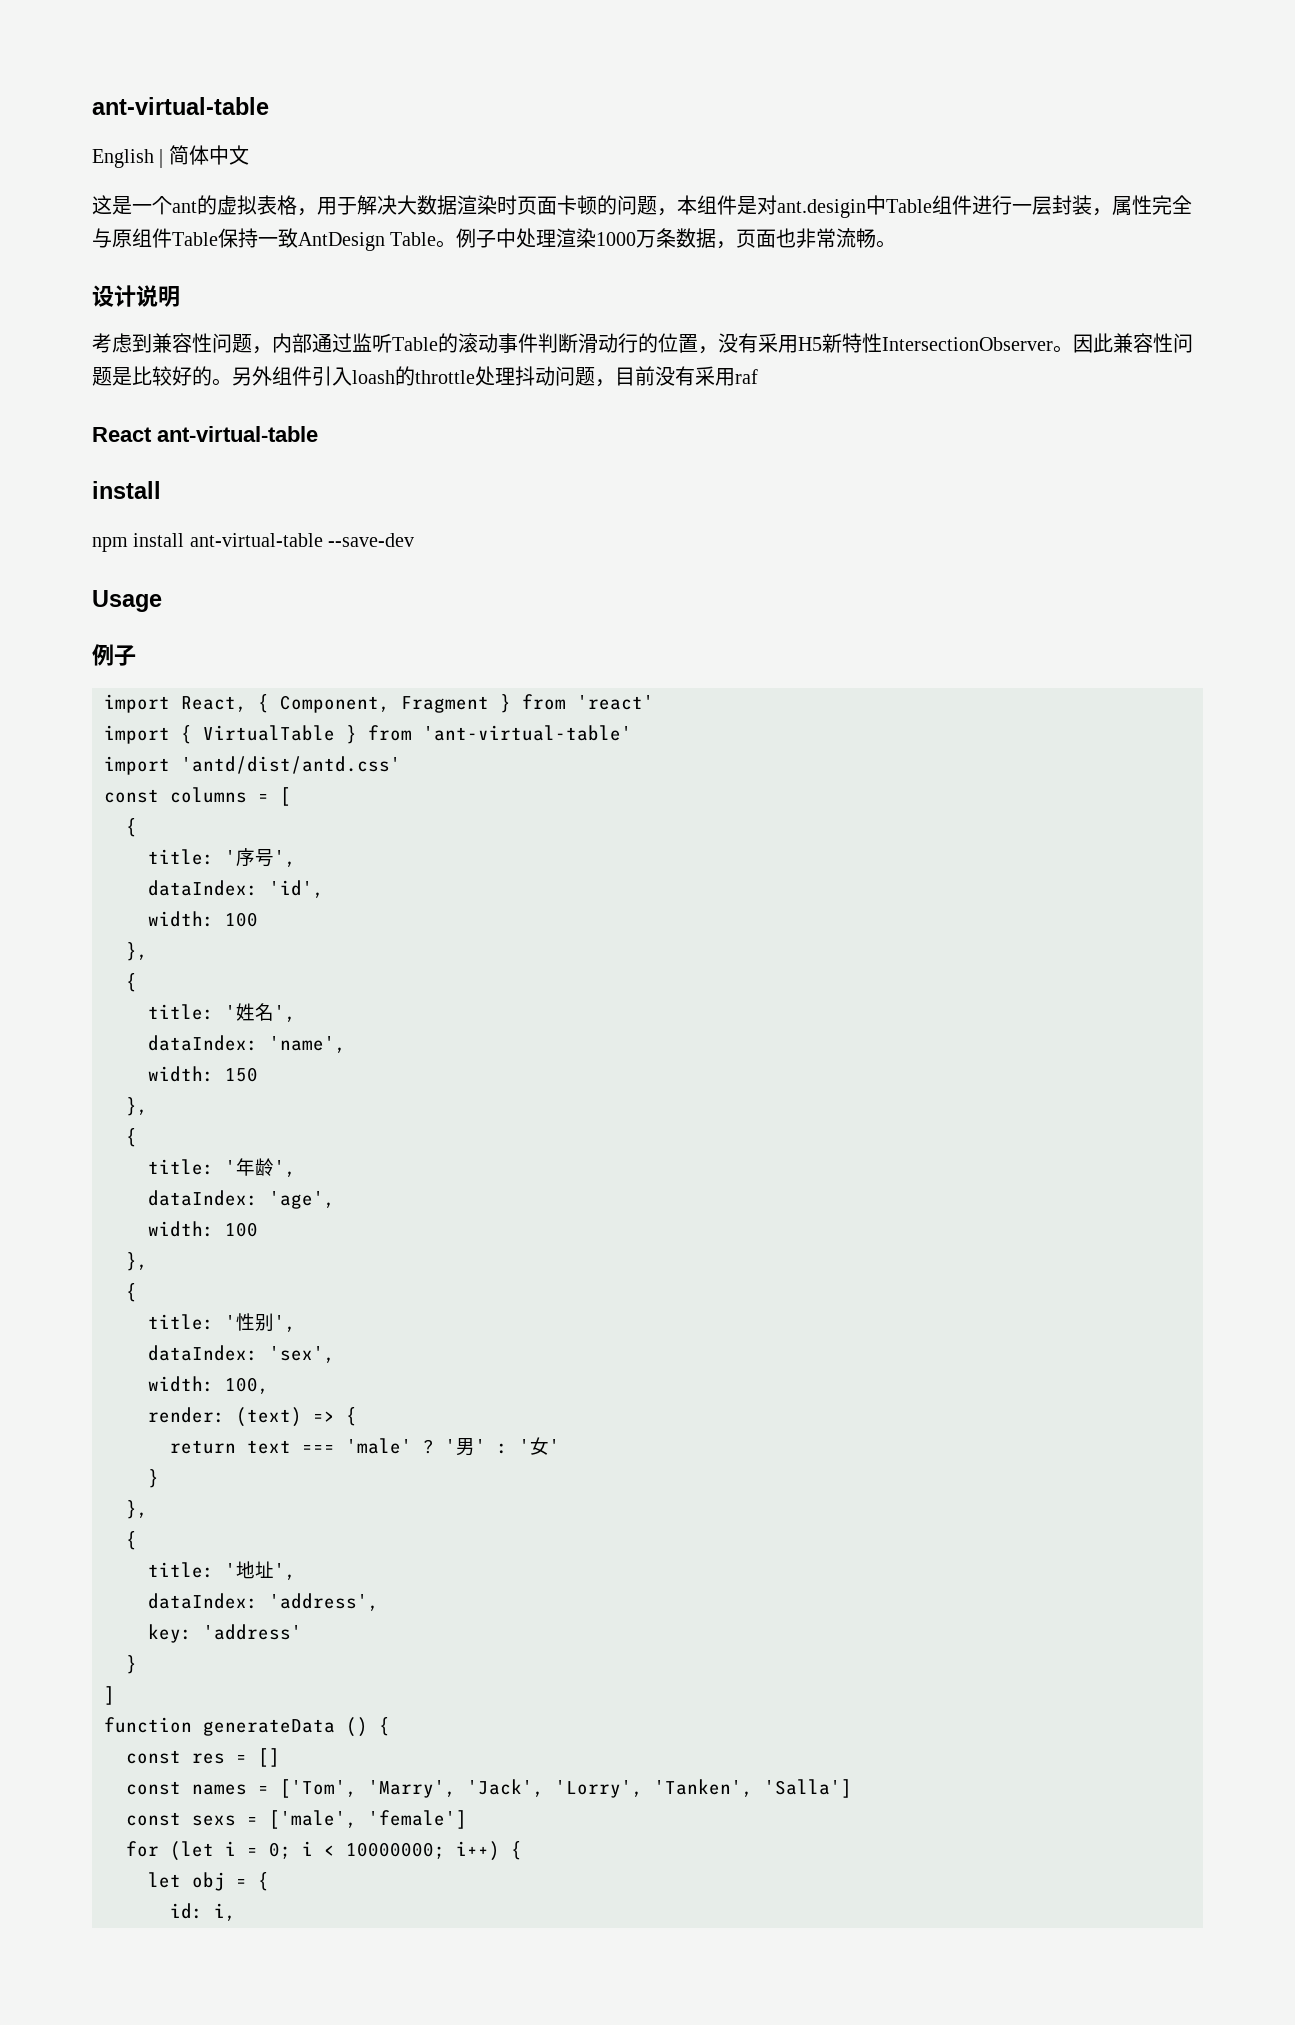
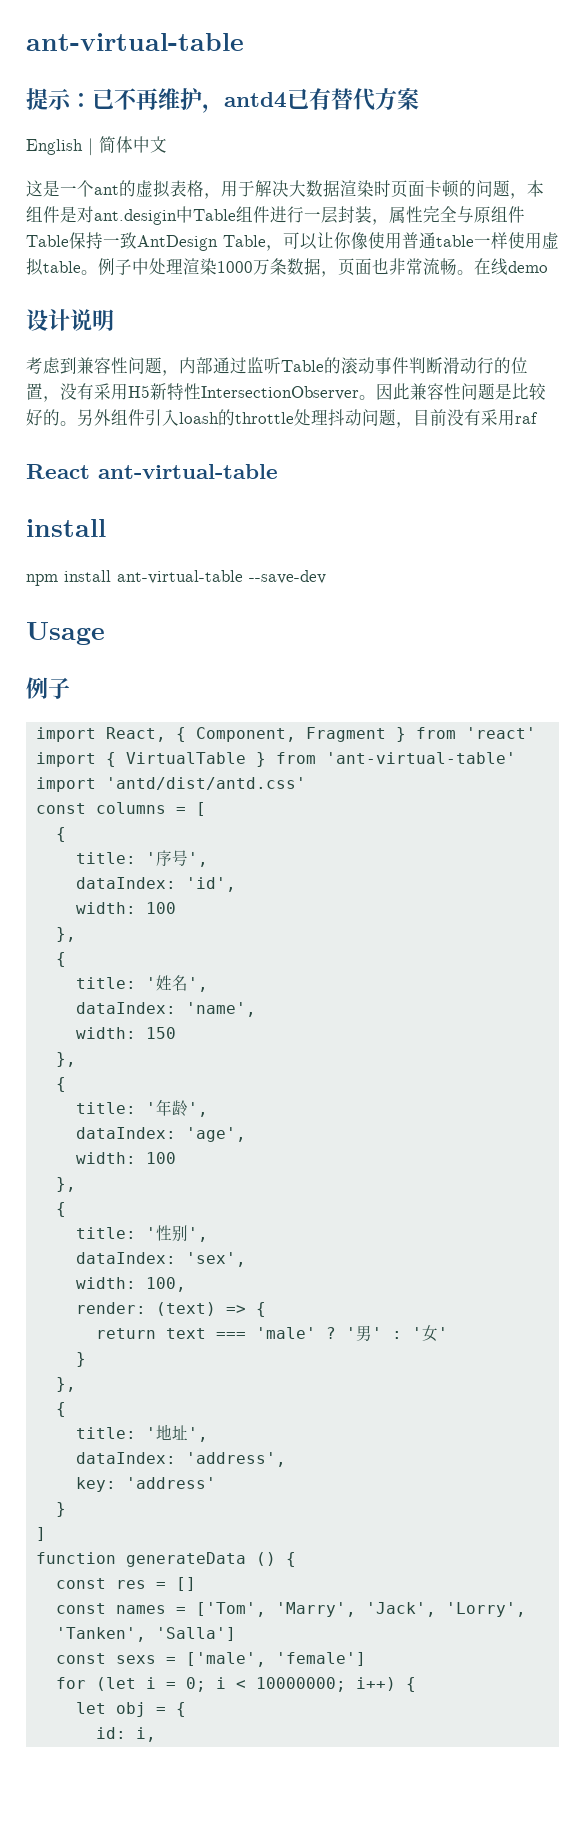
[92,97,269,115] ant-virtual-table -> [26,33,244,51] [26,88,419,113] ant-virtual-table // 提示：已不再维护，antd4已有替代方案
(437, 239) none -> [266,232,559,251] [26,258,81,276] ，可以让你像使用普通table一样使用虚拟table
(897, 244) none -> [474,258,548,276] 在线demo

